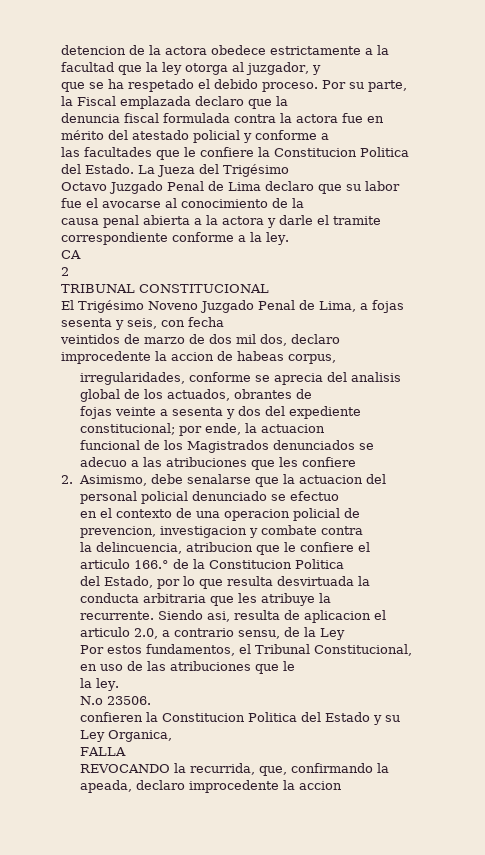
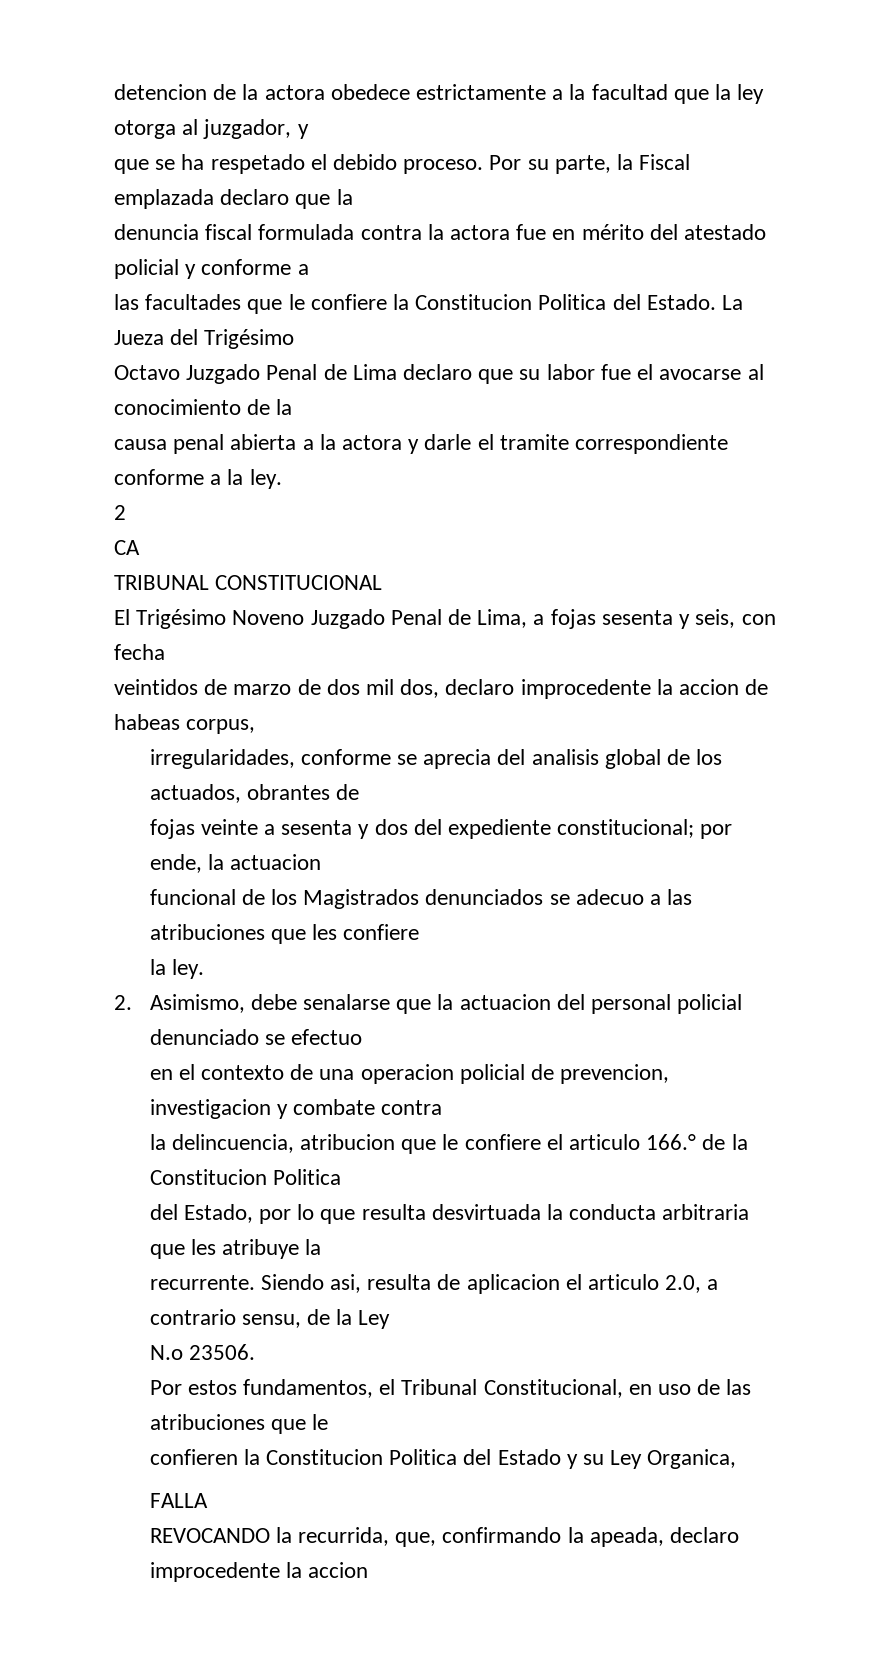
(289, 238) none -> [114,505,126,520] // 2
[61,267,69,276] // 2 -> (140, 547) none
(356, 462) none -> [149,959,204,979] // la ley.
(345, 634) none -> [149,1344,255,1360] // N.o 23506.
[79,678,119,691] [79,696,151,705] // la ley. // N.o 23506. -> (329, 1422) none

